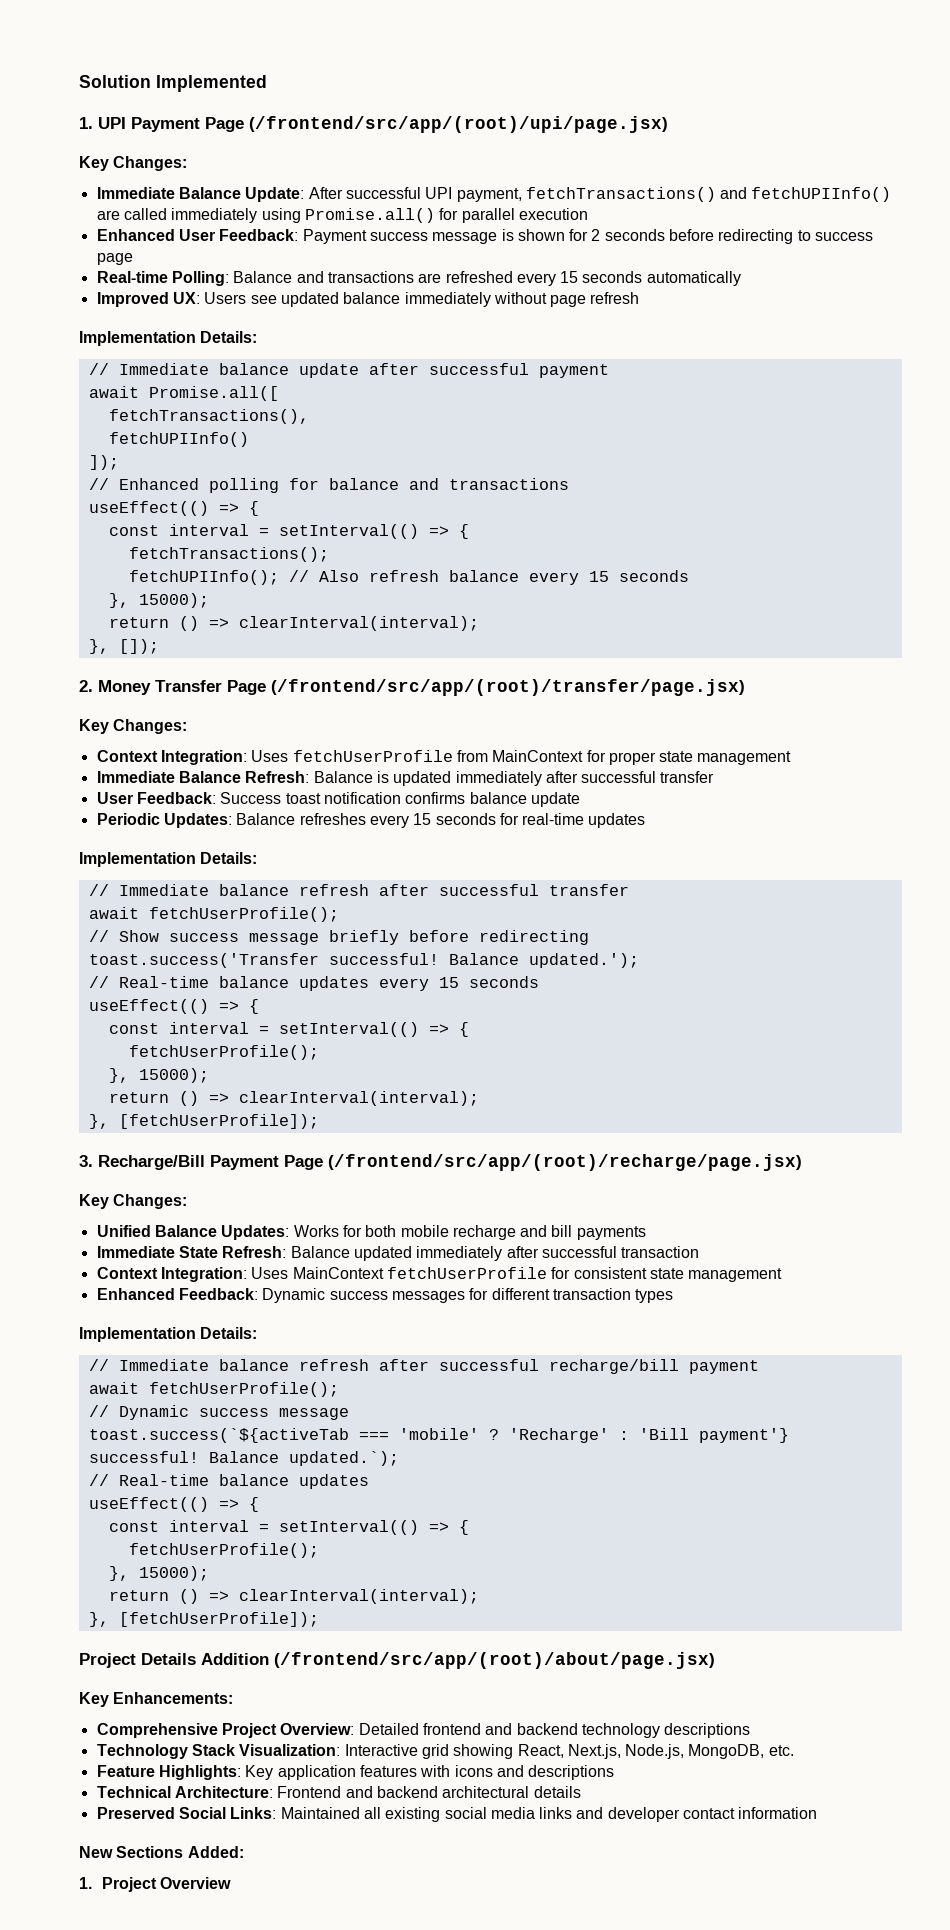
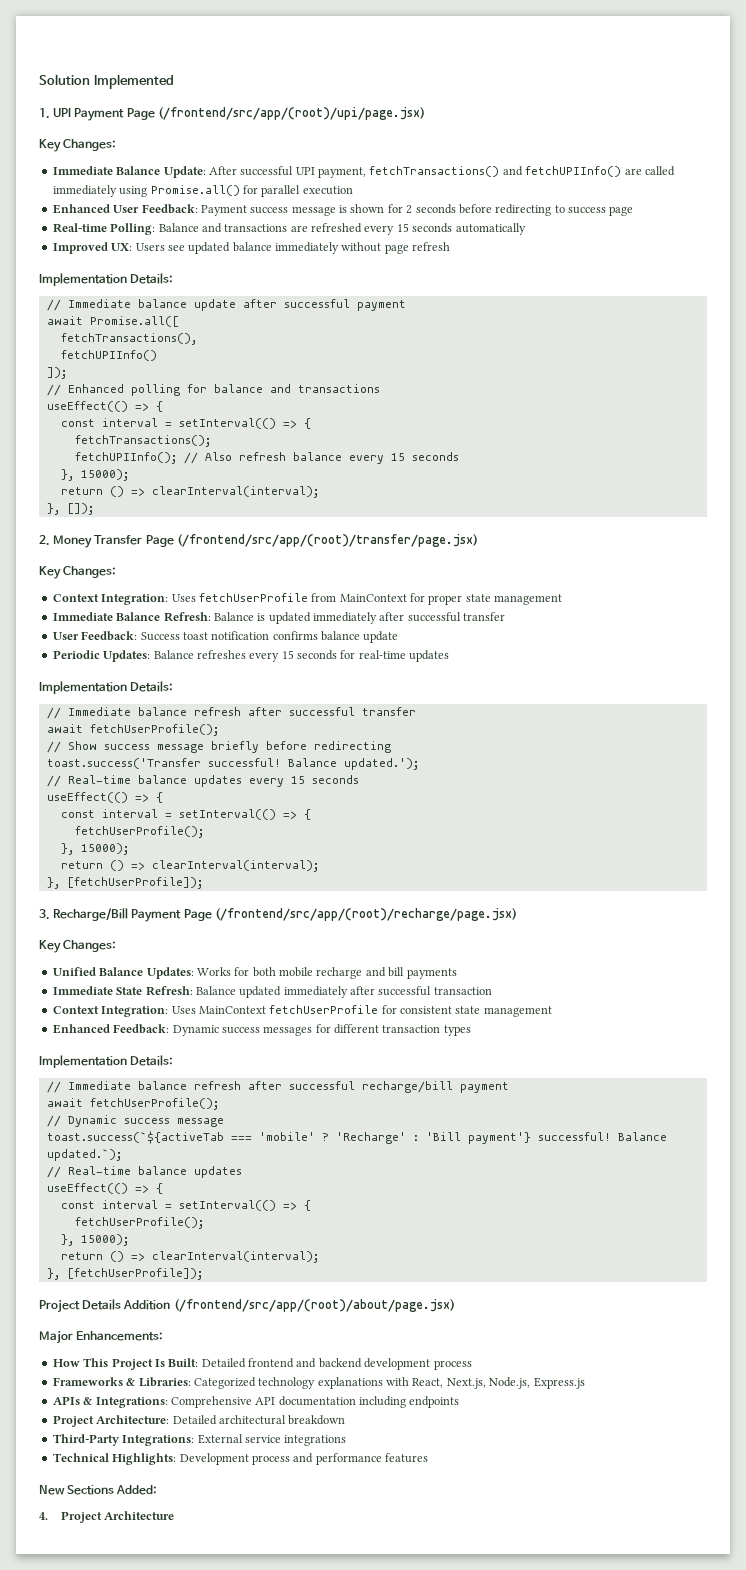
[79,1692,109,1707] Key -> [39,1330,73,1344] Major
[96,1723,751,1738] [96,1744,794,1759] [96,1765,615,1780] [96,1786,581,1798] [96,1807,818,1822] Comprehensive Project Overview: Detailed frontend and backend technology descriptions // Technology Stack Visualization: Interactive grid showing React, Next.js, Node.js, MongoDB, etc. // Feature Highlights: Key application features with icons and descriptions // Technical Architecture: Frontend and backend architectural details // Preserved Social Links: Maintained all existing social media links and developer contact information -> [52,1358,472,1370] [52,1377,585,1389] [52,1396,460,1408] [52,1415,346,1427] [52,1434,347,1446] [52,1453,428,1465] How This Project Is Built: Detailed frontend and backend development process // Frameworks & Libraries: Categorized technology explanations with React, Next.js, Node.js, Express.js // APIs & Integrations: Comprehensive API documentation including endpoints // Project Architecture: Detailed architectural breakdown // Third-Party Integrations: External service integrations // Technical Highlights: Development process and performance features
[79,1877,232,1892] 1. Project Overview -> [39,1511,175,1523] 4. Project Architecture

